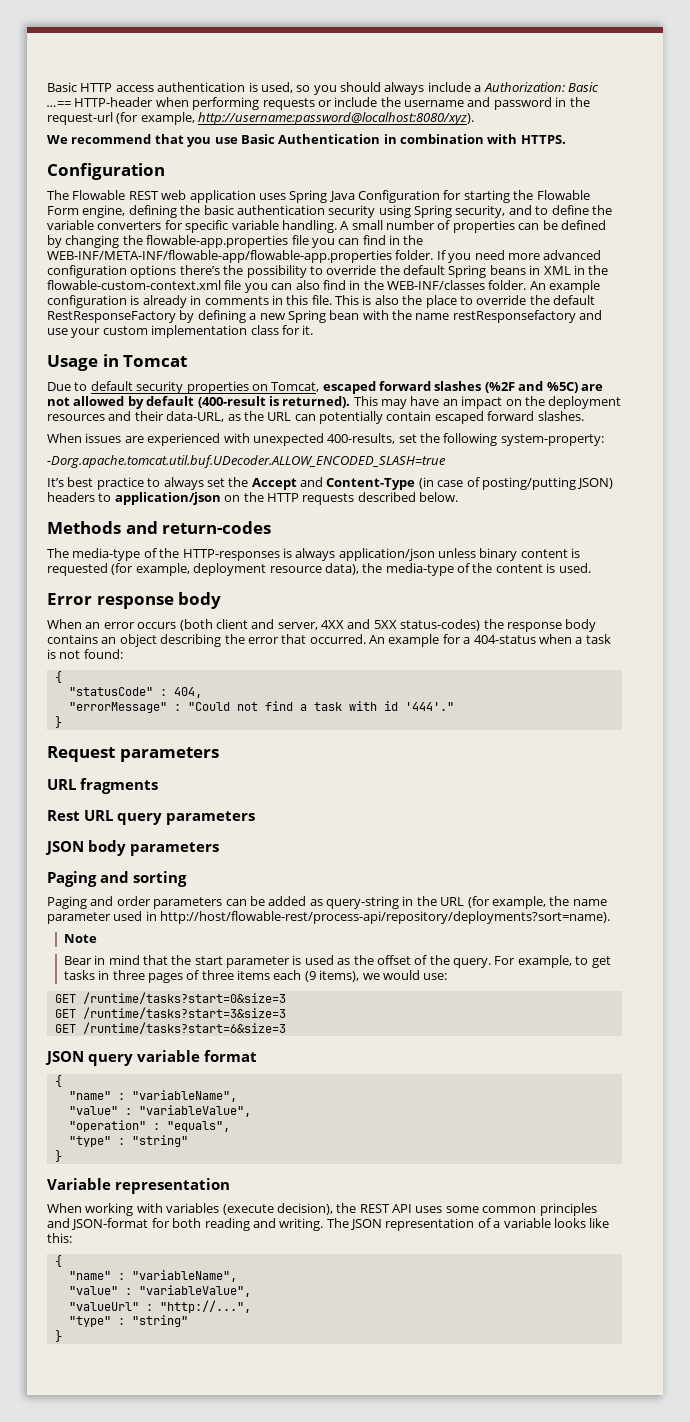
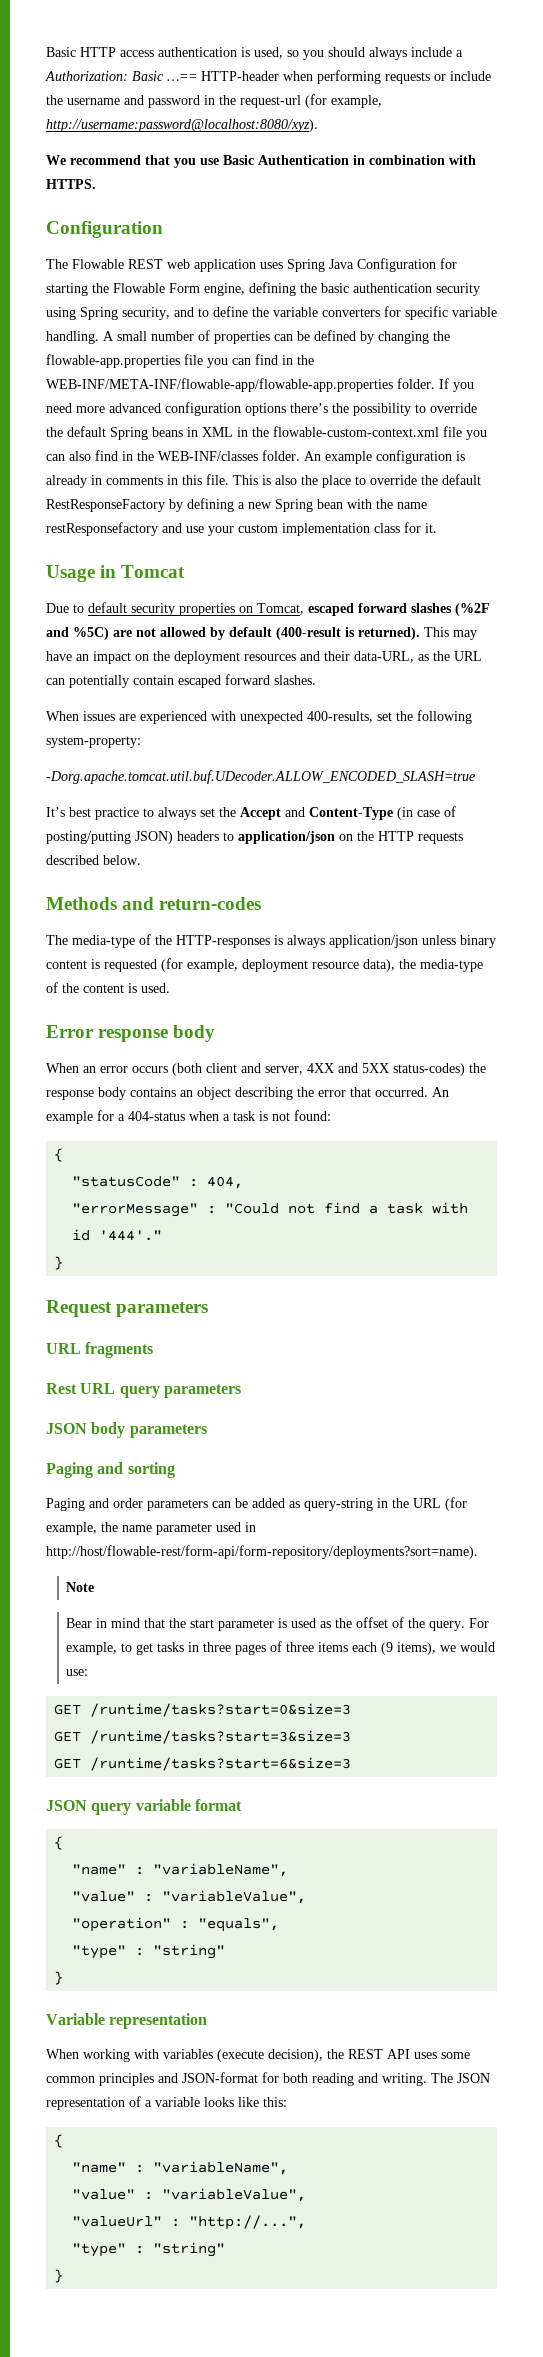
[160,911,611,924] http://host/flowable-rest/process-api/repository/deployments?sort=name). -> [46,1545,478,1559] http://host/flowable-rest/form-api/form-repository/deployments?sort=name).

